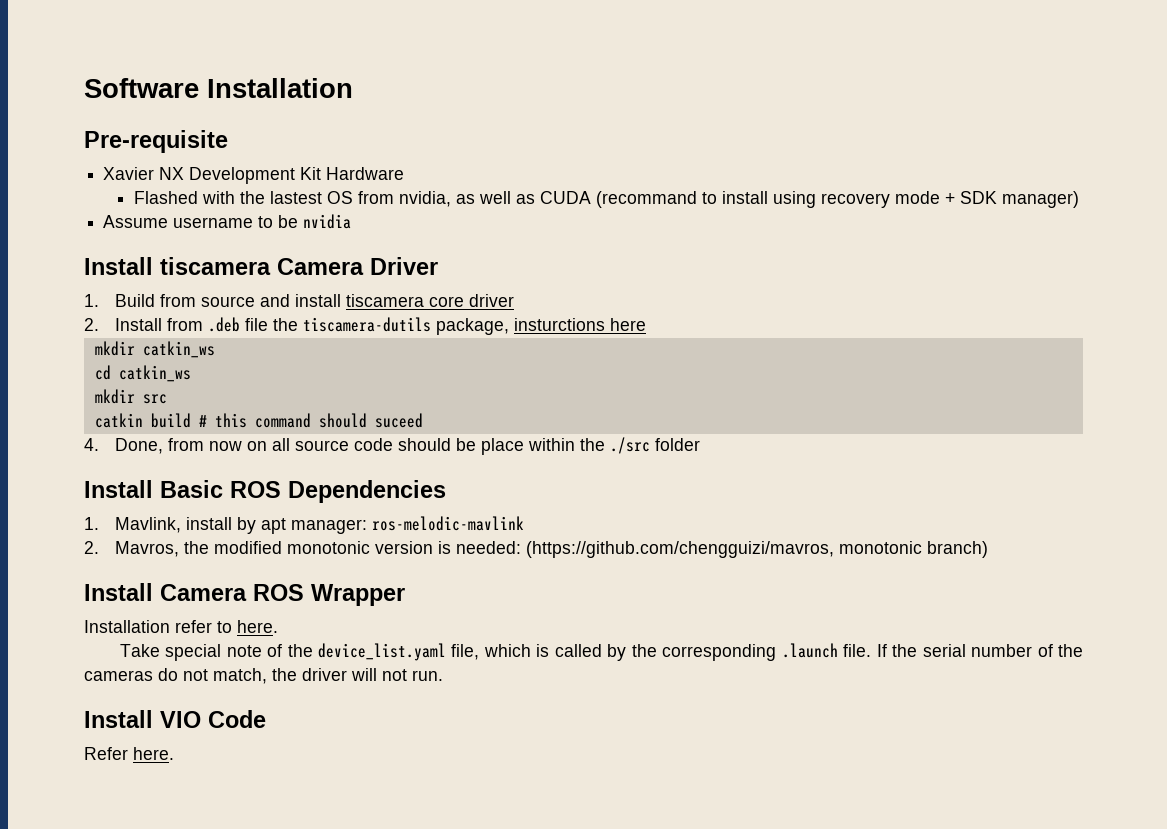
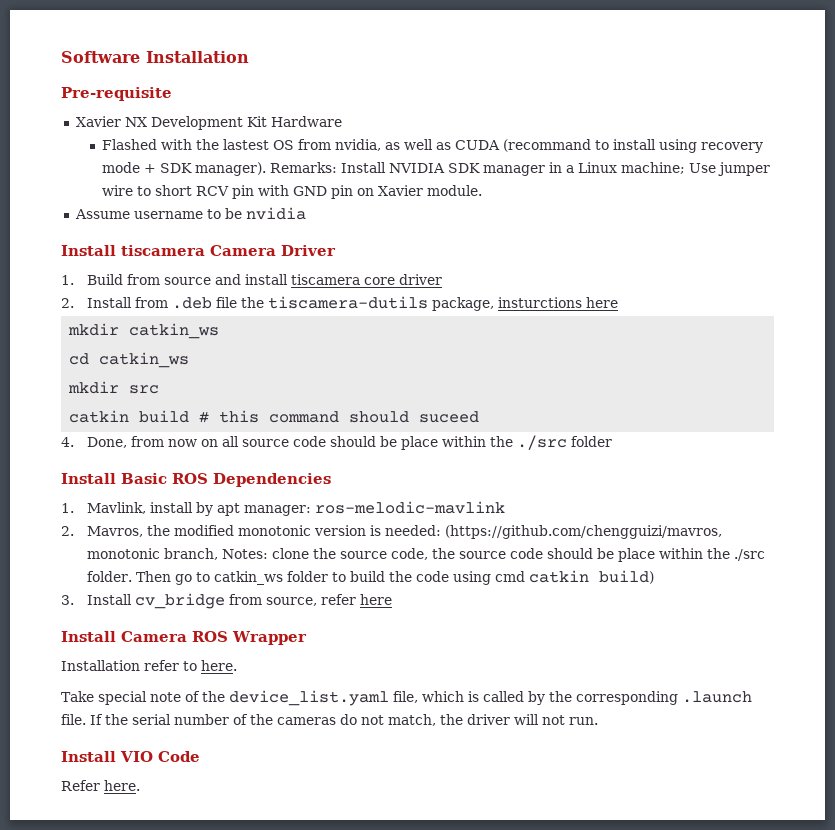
[1002,191,1080,208] manager) -> [194,162,770,176] [101,185,482,199] manager). Remarks: Install NVIDIA SDK manager in a Linux machine; Use jumper wire to short RCV pin with GND pin on Xavier module.
[926,541,988,558] branch) -> [163,548,765,562] [86,570,654,585] [61,593,392,609] branch, Notes: clone the source code, the source code should be place within the ./src folder. Then go to catkin_ws folder to build the code using cmd catkin build) // 3. Install cv_bridge from source, refer here

